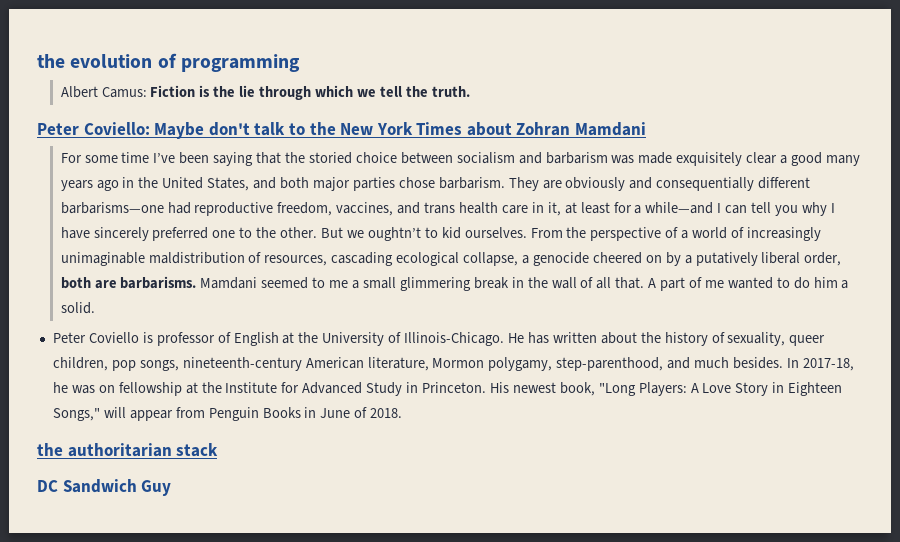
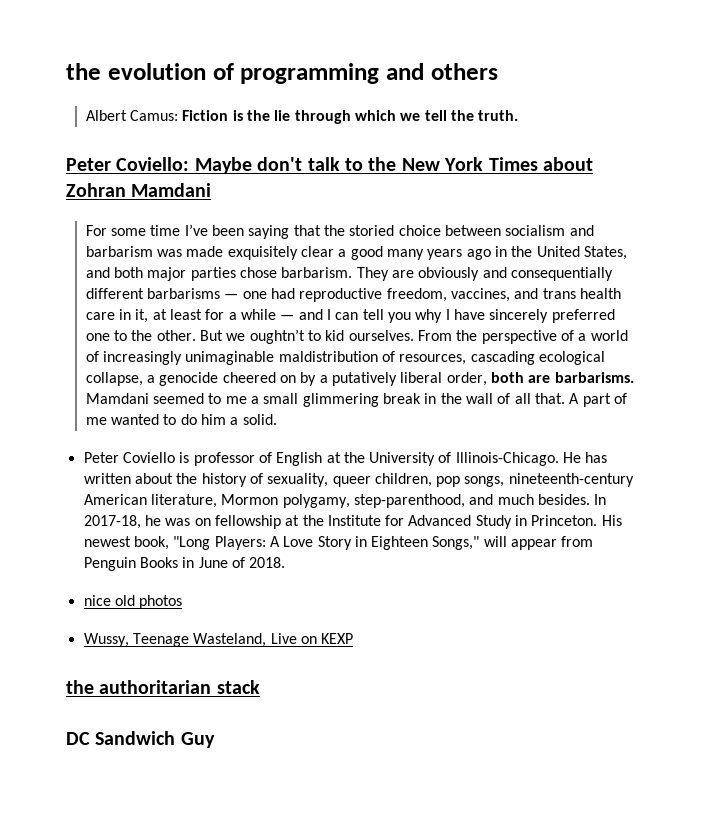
(300, 63) none -> [386,63,498,80] and others
[60,202,164,214] barbarisms—one -> [147,288,267,299] barbarisms — one
[645,202,714,214] while—and -> [241,309,323,320] while — and
(403, 413) none -> [83,595,183,609] [83,633,354,647] // nice old photos // Wussy, Teenage Wasteland, Live on KEXP

